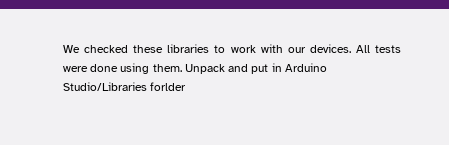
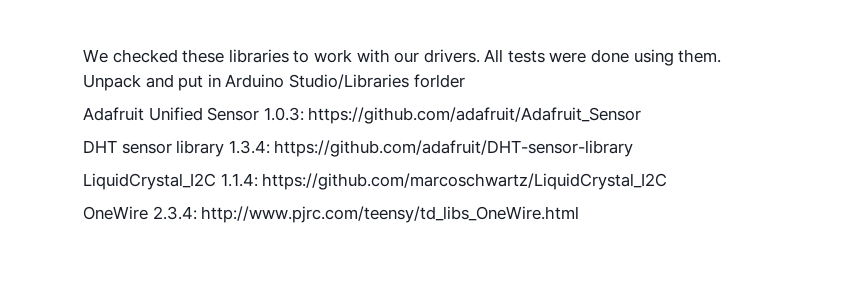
[309,44,351,53] devices. -> [423,49,480,63] drivers.
(187, 86) none -> [83,107,642,124] [83,140,634,157] [83,173,668,190] [83,206,580,223] // Adafruit Unified Sensor 1.0.3: https://github.com/adafruit/Adafruit_Sensor // DHT sensor library 1.3.4: https://github.com/adafruit/DHT-sensor-library // LiquidCrystal_I2C 1.1.4: https://github.com/marcoschwartz/LiquidCrystal_I2C // OneWire 2.3.4: http://www.pjrc.com/teensy/td_libs_OneWire.html

